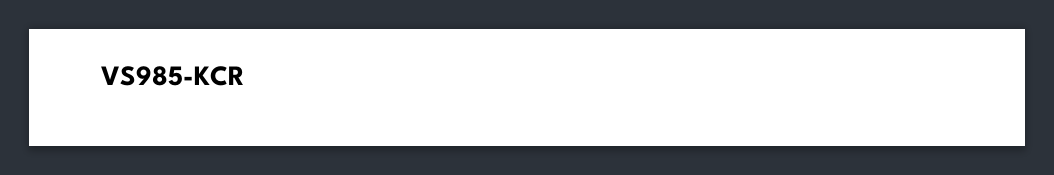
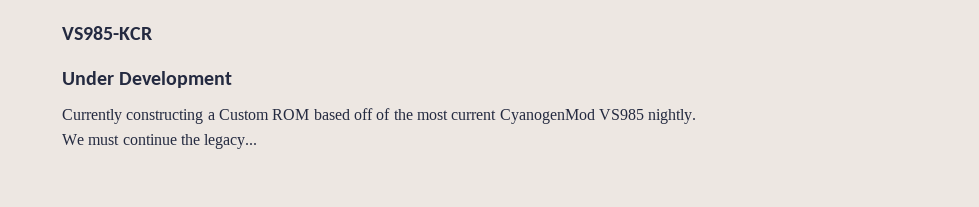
(245, 76) none -> [62,71,233,88] [62,108,697,124] [62,134,258,149] // Under Development // Currently constructing a Custom ROM based off of the most current CyanogenMod VS985 nightly. // We must continue the legacy...

